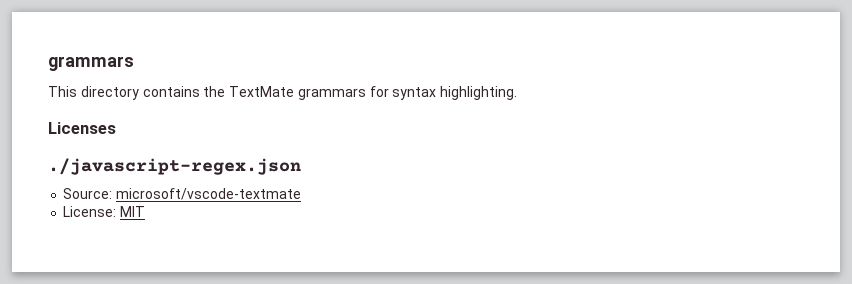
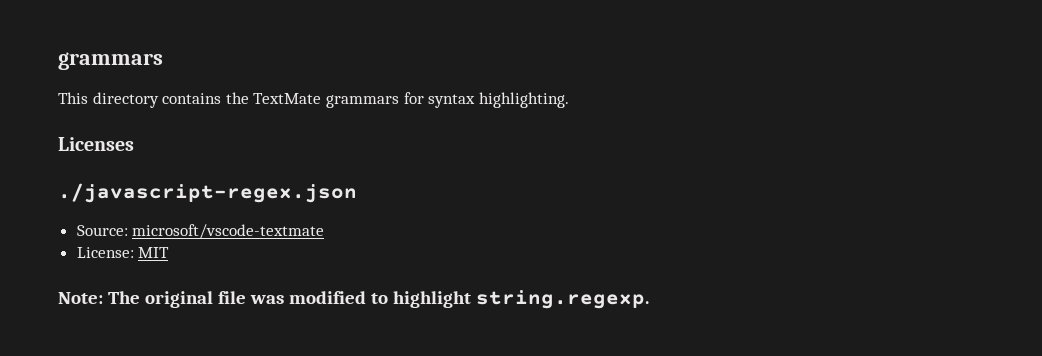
(146, 211) none -> [58,290,649,309] // Note: The original file was modified to highlight string.regexp.

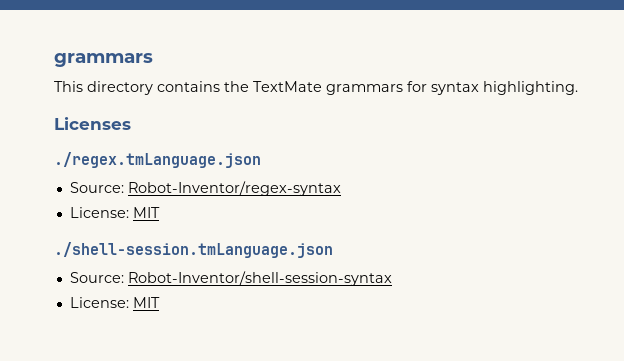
[58,183,357,203] [76,224,325,239] ./javascript-regex.json // Source: microsoft/vscode-textmate -> [54,152,261,168] [69,181,341,196] ./regex.tmLanguage.json // Source: Robot-Inventor/regex-syntax
[58,290,649,309] Note: The original file was modified to highlight string.regexp. -> [54,242,333,258] [69,271,392,286] [69,297,160,308] ./shell-session.tmLanguage.json // Source: Robot-Inventor/shell-session-syntax // License: MIT

